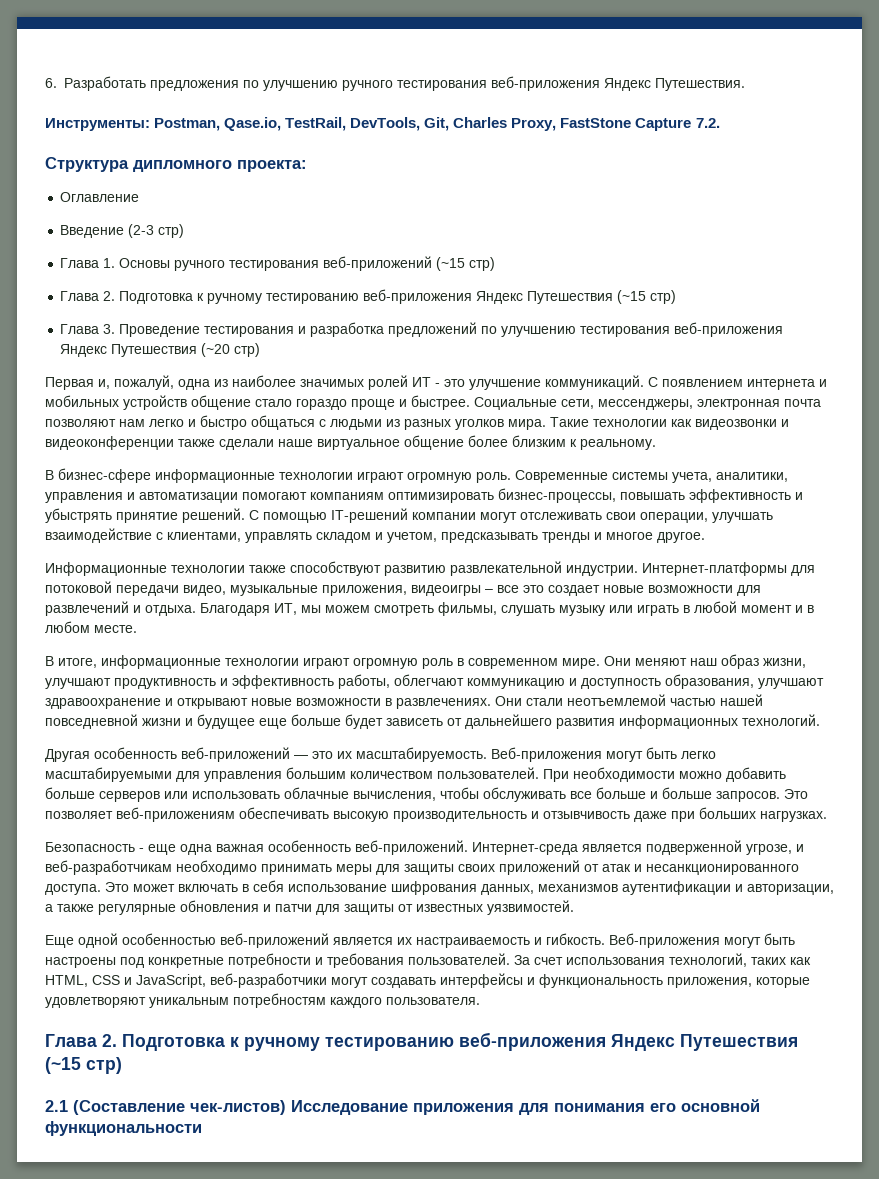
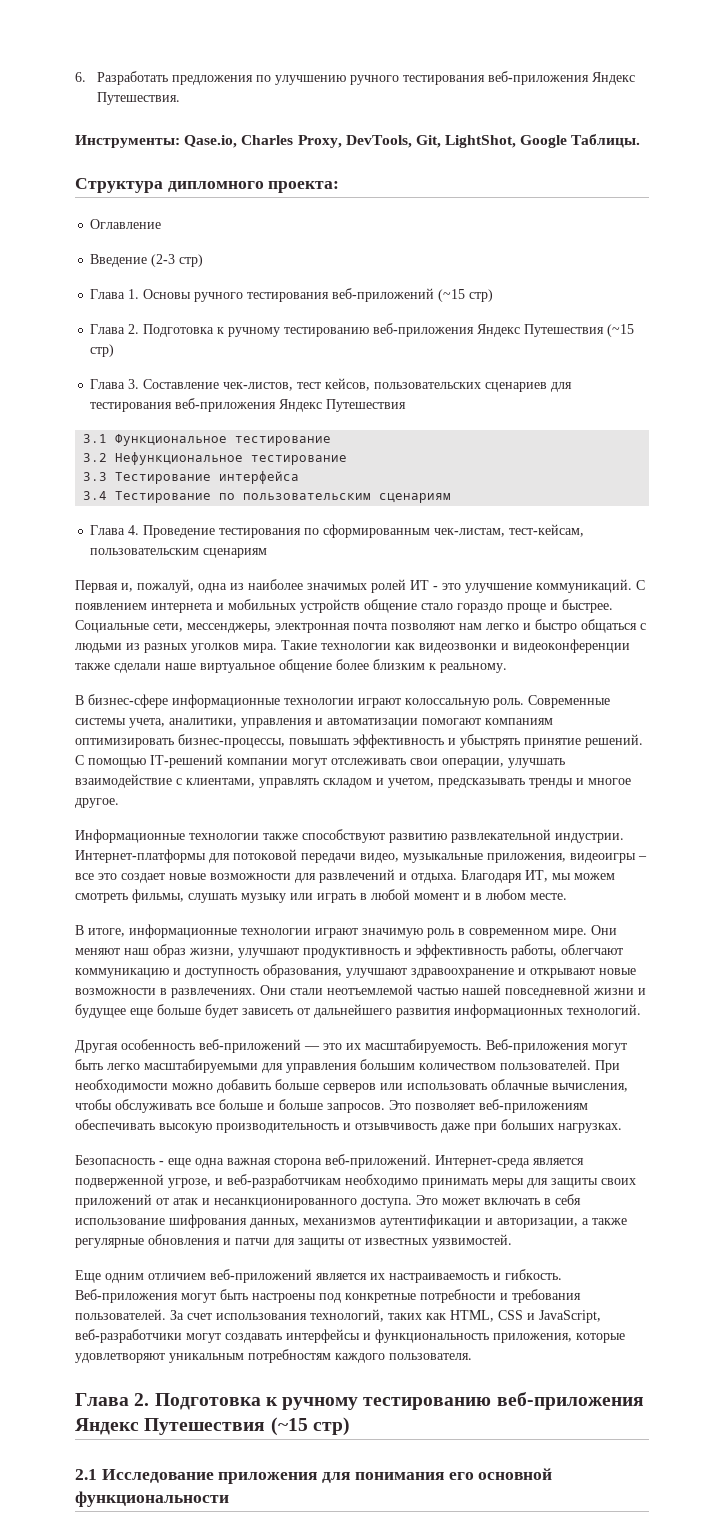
[154,117,720,131] Postman, Qase.io, TestRail, DevTools, Git, Charles Proxy, FastStone Capture 7.2. -> [184,134,641,148] Qase.io, Charles Proxy, DevTools, Git, LightShot, Google Таблицы.
[119,322,784,337] [60,343,261,357] Проведение тестирования и разработка предложений по улучшению тестирования веб-приложения Яндекс Путешествия (~20 стр) -> [143,378,573,392] [90,398,407,412] [83,434,332,446] [83,452,348,465] [83,471,300,484] [83,491,452,503] [90,524,585,538] [90,548,268,558] Составление чек-листов, тест кейсов, пользовательских сценариев для тестирования веб-приложения Яндекс Путешествия // 3.1 Функциональное тестирование // 3.2 Нефункциональное тестирование // 3.3 Тестирование интерфейса // 3.4 Тестирование по пользовательским сценариям // Глава 4. Проведение тестирования по сформированным чек-листам, тест-кейсам, пользовательским сценариям
[407,472,472,483] огромную -> [405,698,489,708] колоссальную
[353,658,418,669] огромную -> [362,928,423,938] значимую
[268,840,351,852] особенность -> [274,1158,322,1168] сторона
[78,933,216,948] одной особенностью -> [105,1273,206,1283] одним отличием
[73,1100,286,1115] (Составление чек-листов) -> (97, 1474) none

